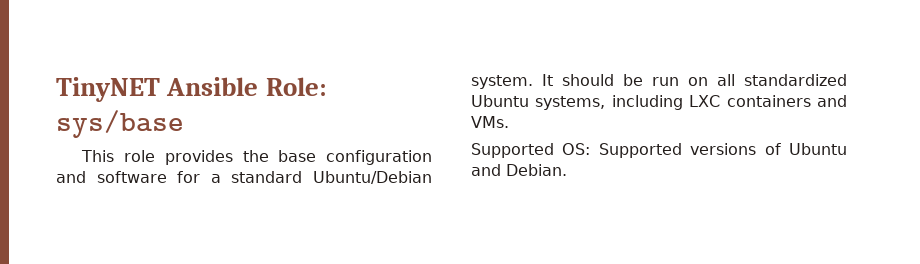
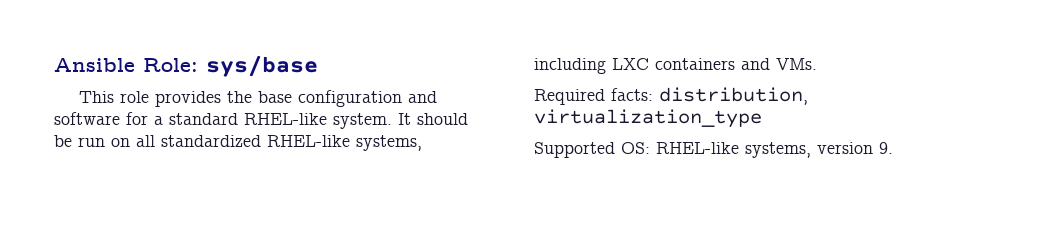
[56,77,160,102] TinyNET -> (54, 65) none
[313,171,432,184] Ubuntu/Debian -> [244,113,327,125] RHEL-like
[471,95,529,107] Ubuntu -> [267,135,350,147] RHEL-like
[471,143,847,158] [471,164,567,176] Supported OS: Supported versions of Ubuntu and Debian. -> [534,87,808,105] [534,109,762,128] [534,142,893,158] Required facts: distribution, virtualization_type // Supported OS: RHEL-like systems, version 9.

